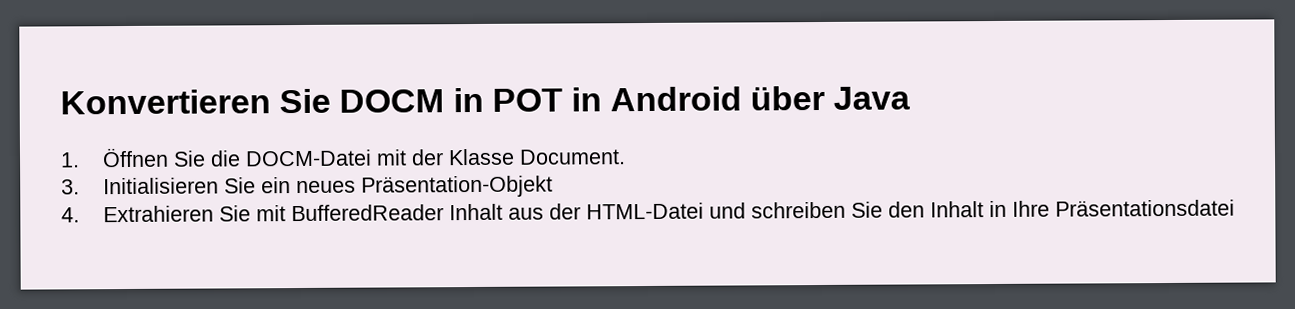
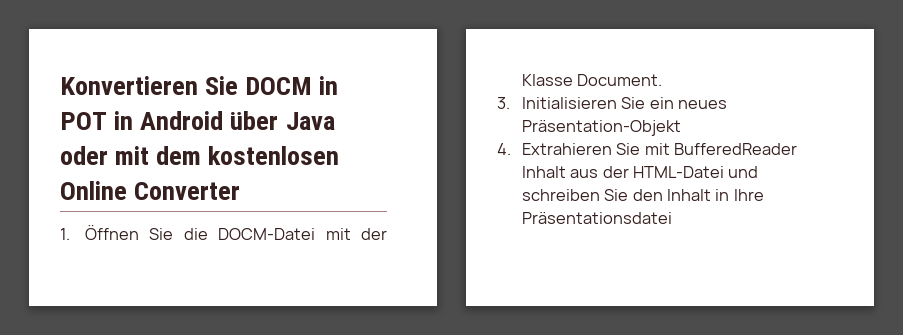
(912, 98) none -> [60,146,340,165] [60,181,241,200] oder mit dem kostenlosen Online Converter

